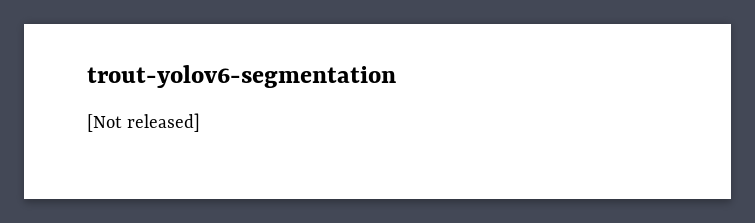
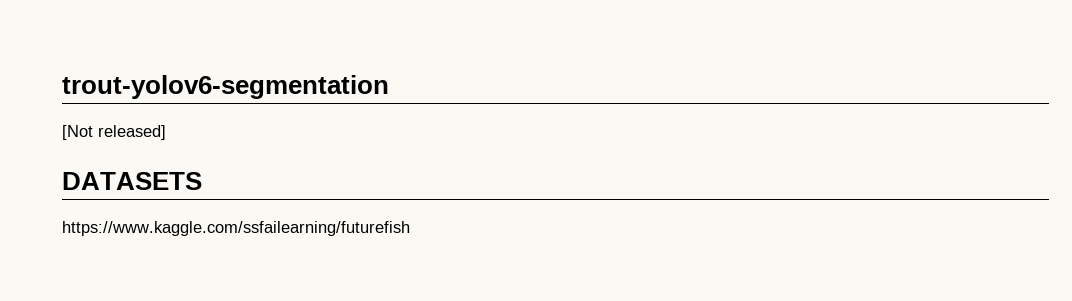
(201, 122) none -> [62,172,202,190] [62,221,410,236] // DATASETS // https://www.kaggle.com/ssfailearning/futurefish

